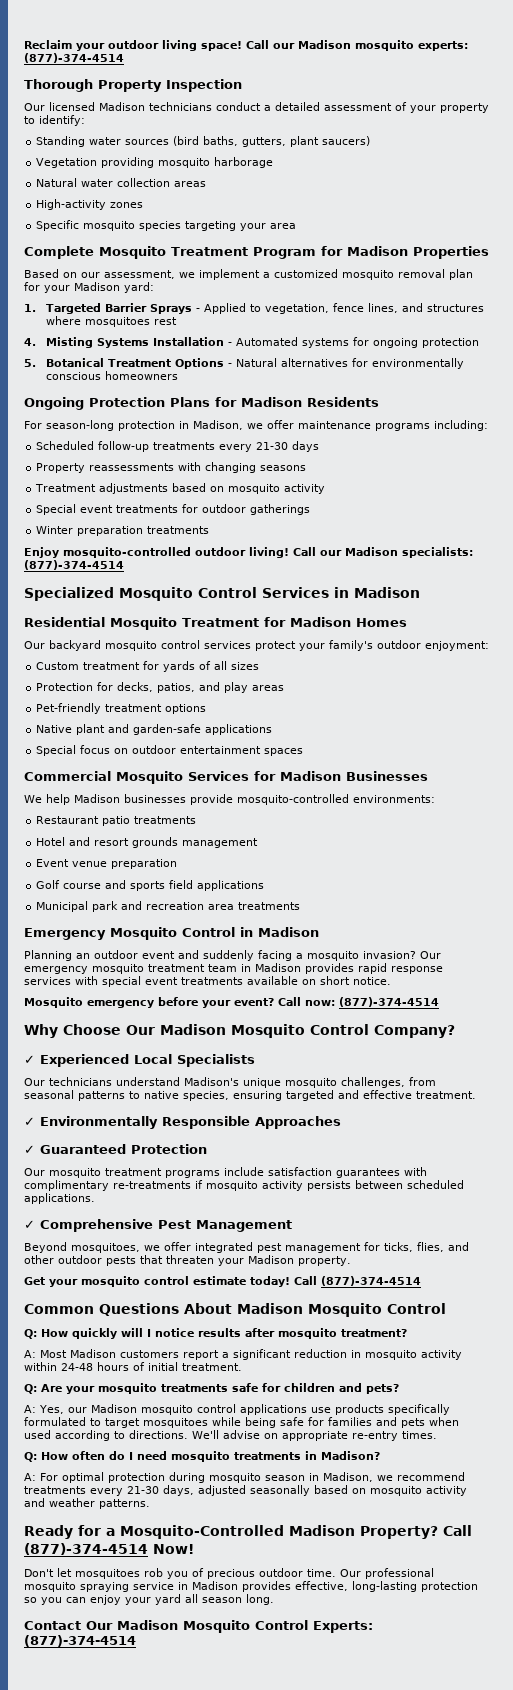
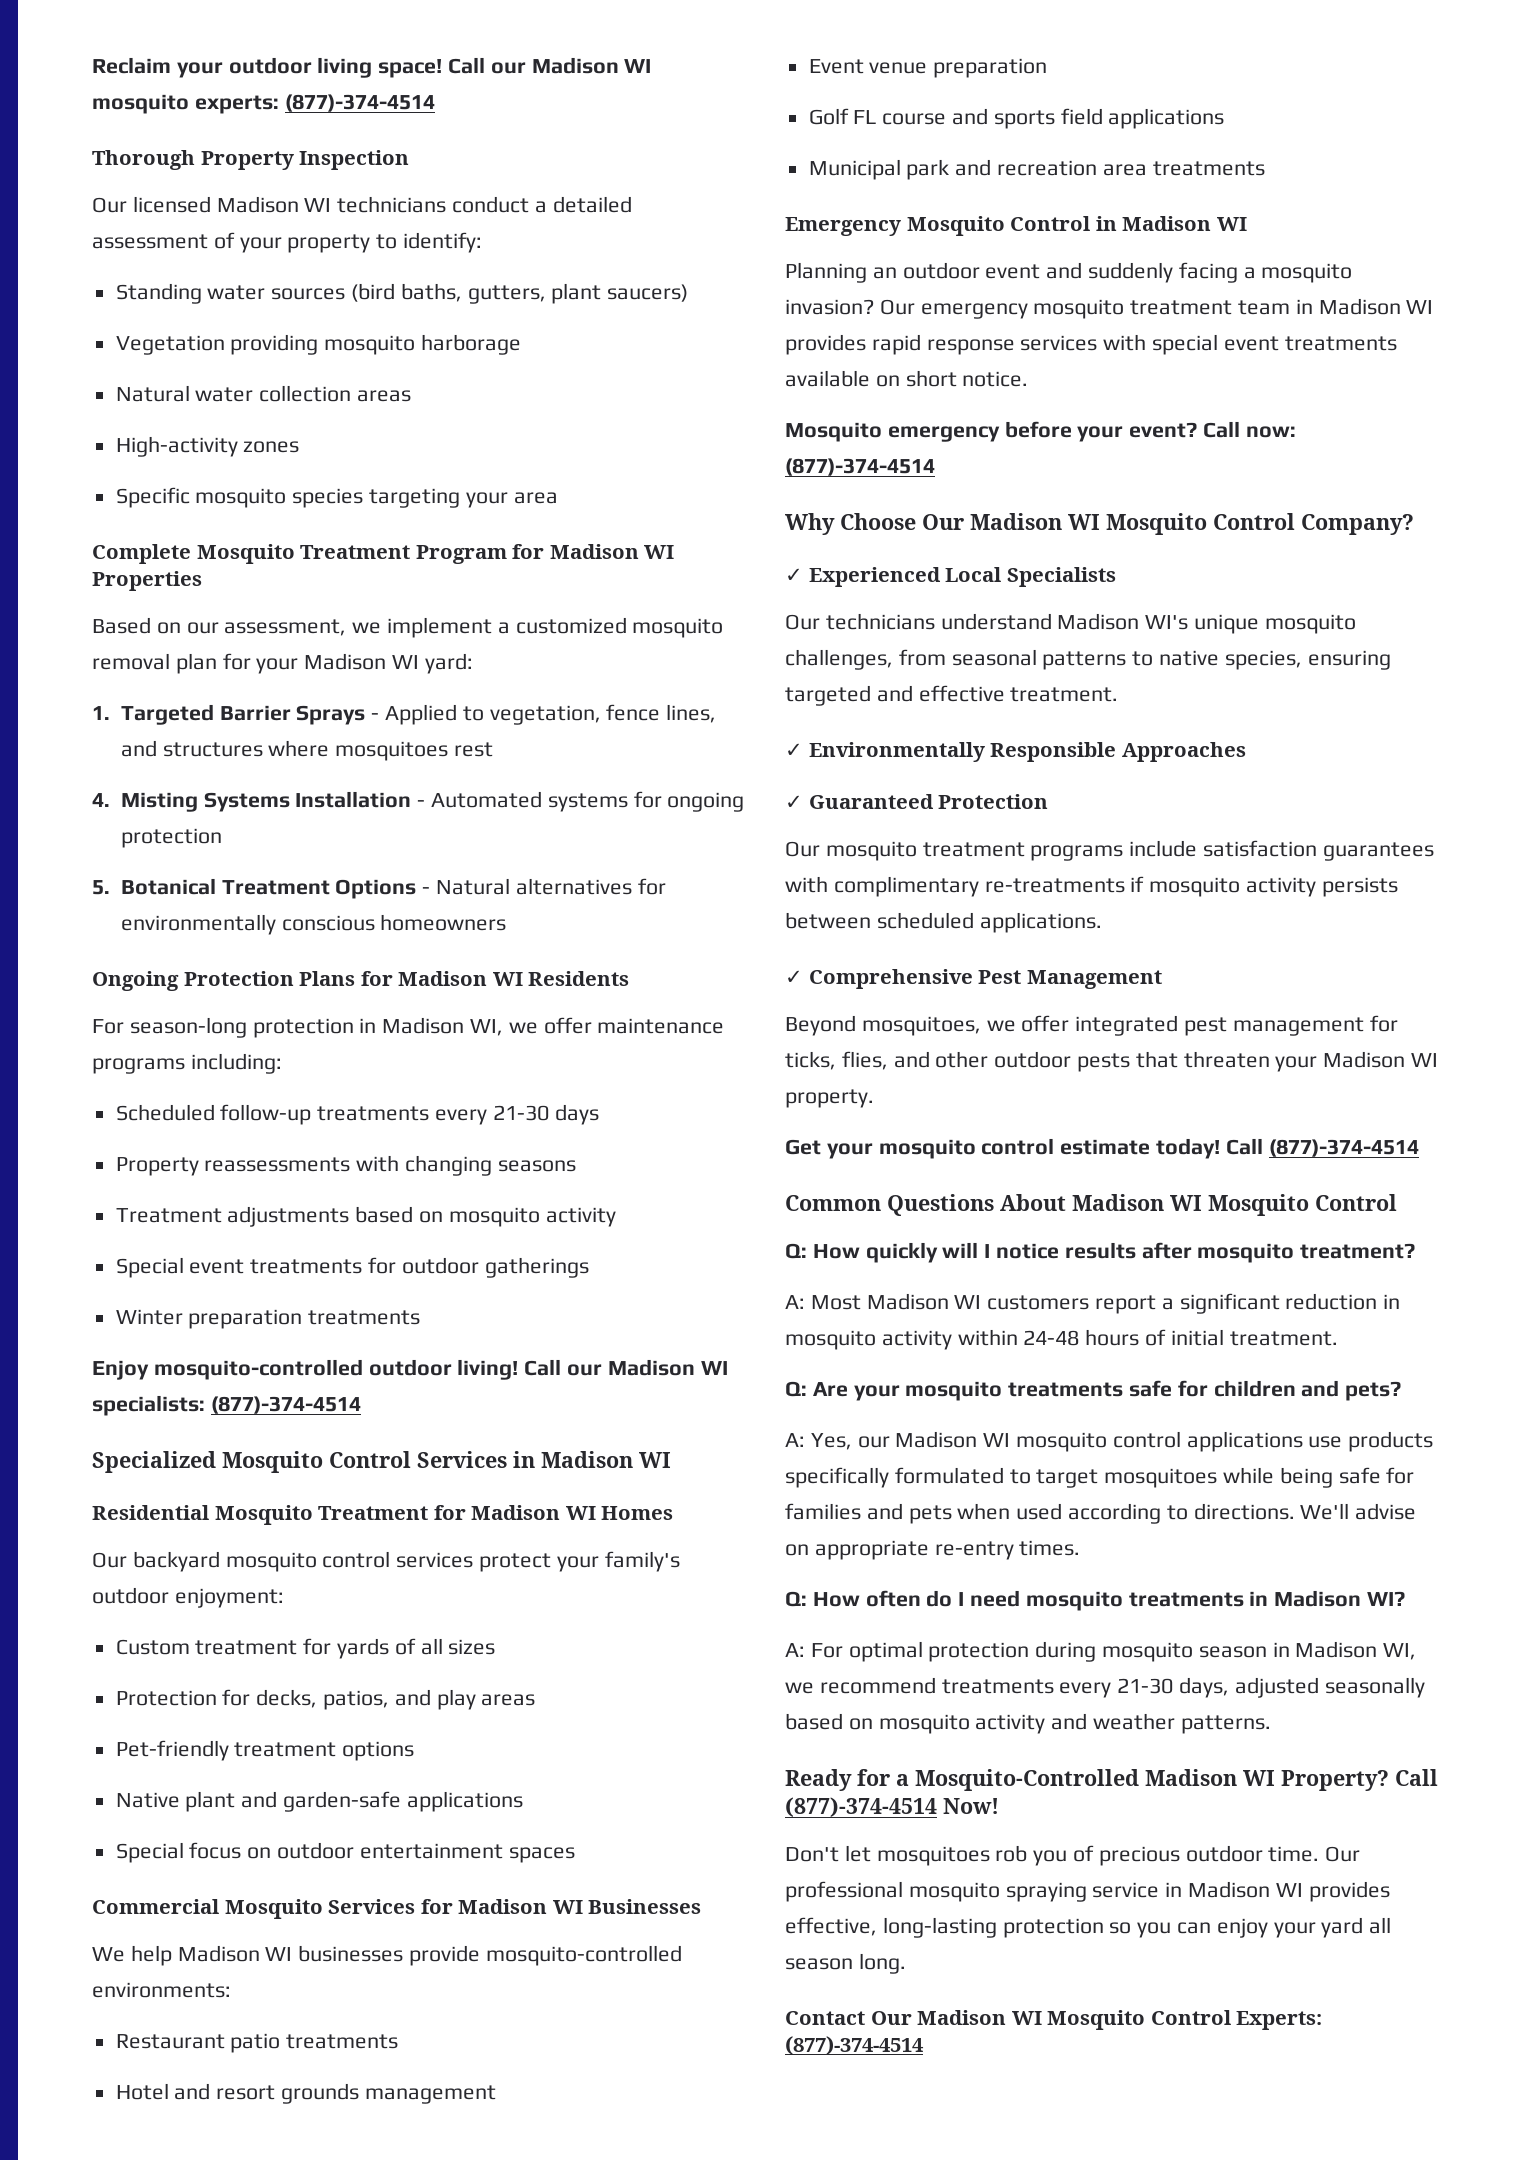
(351, 44) none -> [624,59,652,73] WI
(145, 106) none -> [304,198,332,212] WI
(408, 251) none -> [644,545,675,559] WI
(120, 286) none -> [392,655,420,669] WI
(302, 402) none -> [492,972,523,986] WI
[193,420,243,430] Madison, -> [382,1017,504,1036] Madison WI,
(398, 551) none -> [700,1361,728,1375] WI
(420, 592) none -> [639,1452,671,1468] WI
(351, 622) none -> [565,1506,596,1520] WI
(341, 776) none -> [552,1900,583,1914] WI
(120, 798) none -> [265,1947,293,1961] WI
(61, 884) none -> [853,110,877,124] FL
(319, 932) none -> [1216,217,1247,231] WI
(301, 967) none -> [1406,300,1434,314] WI
(226, 1029) none -> [1068,514,1100,530] WI
[184,1077,239,1086] Madison's -> [1057,613,1189,630] Madison WI's
(294, 1259) none -> [1411,1053,1439,1067] WI
(303, 1308) none -> [1170,1195,1202,1211] WI
(116, 1353) none -> [954,1295,982,1309] WI
(137, 1408) none -> [983,1433,1011,1447] WI
[321,1451,380,1460] Madison? -> [1274,1590,1406,1607] Madison WI?
[323,1472,373,1482] Madison, -> [1295,1641,1417,1660] Madison WI,
(355, 1530) none -> [1243,1770,1275,1786] WI
(238, 1585) none -> [1275,1883,1303,1897] WI
(178, 1625) none -> [1011,2011,1042,2025] WI

